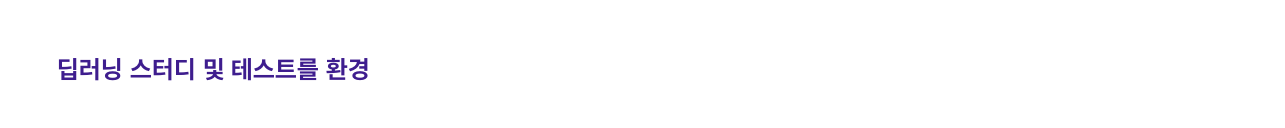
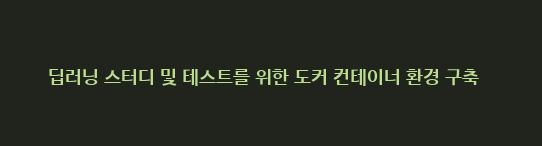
[326,57,370,81] 환경 -> [254,68,479,86] 위한 도커 컨테이너 환경 구축

